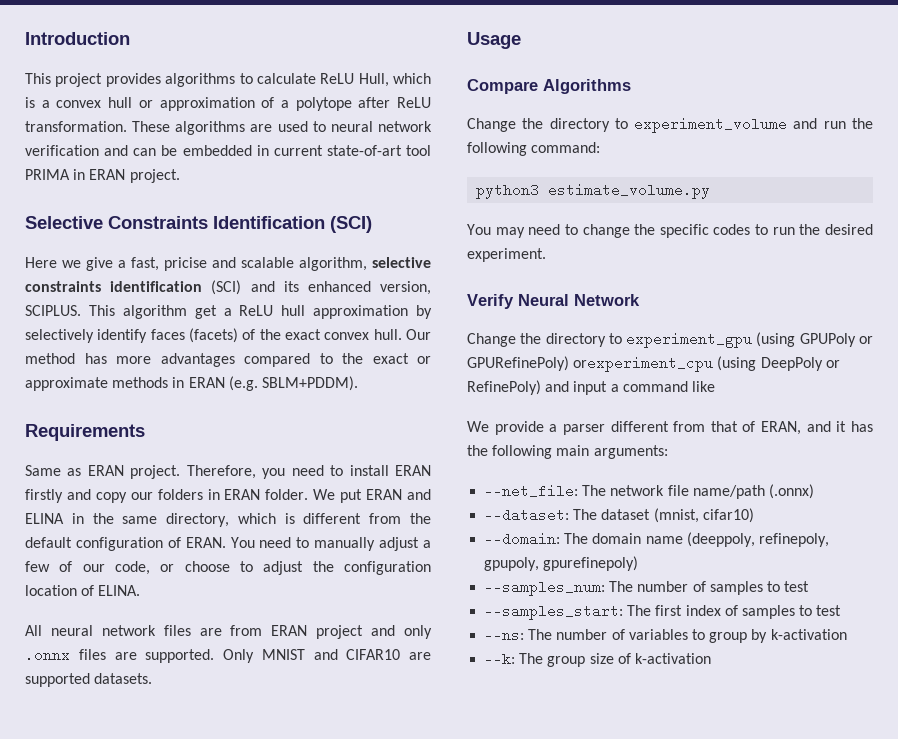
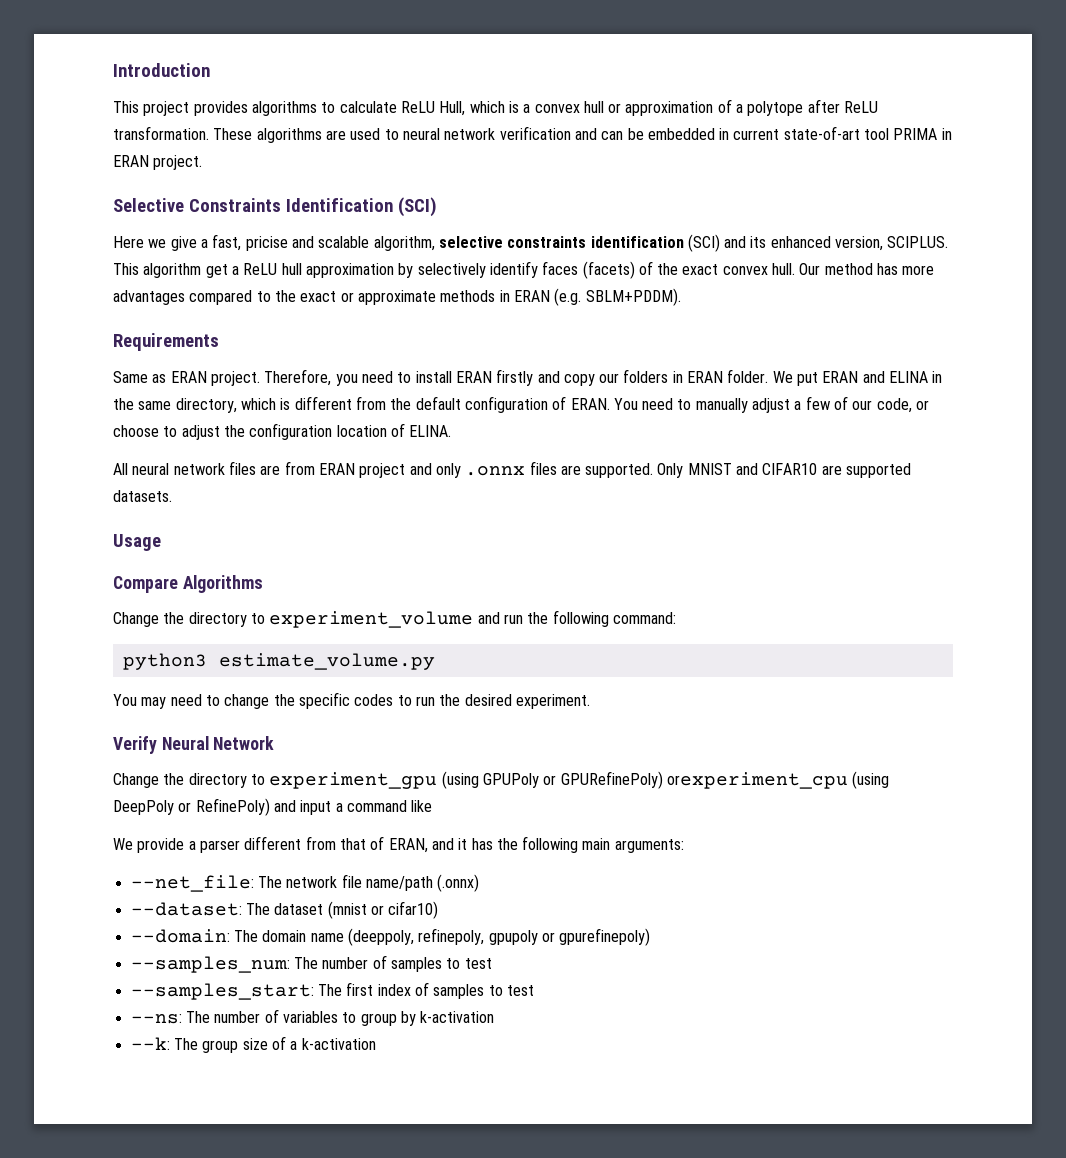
[653,508,699,523] (mnist, -> [327,901,384,919] (mnist or
[484,557,540,571] gpupoly, -> [488,930,555,945] gpupoly or
(631, 658) none -> [290,1041,298,1050] a

